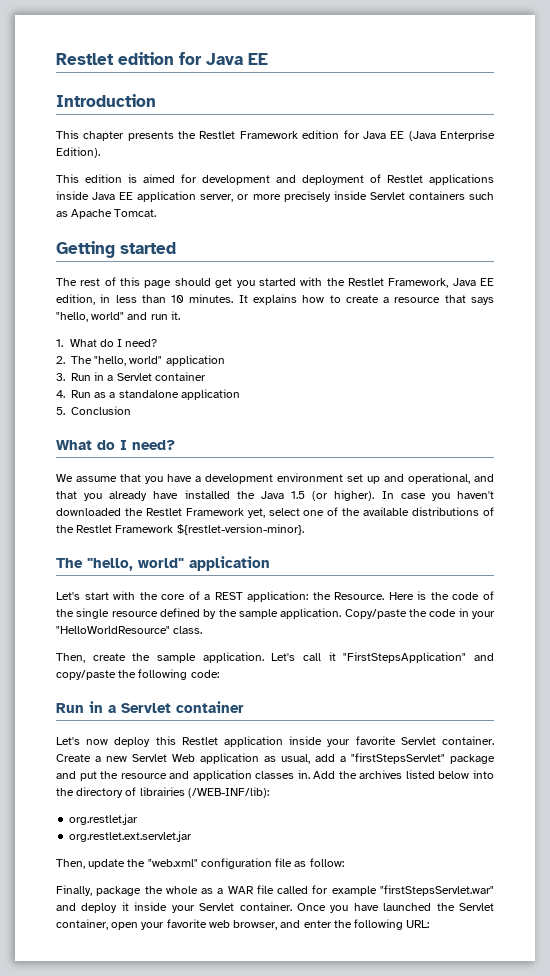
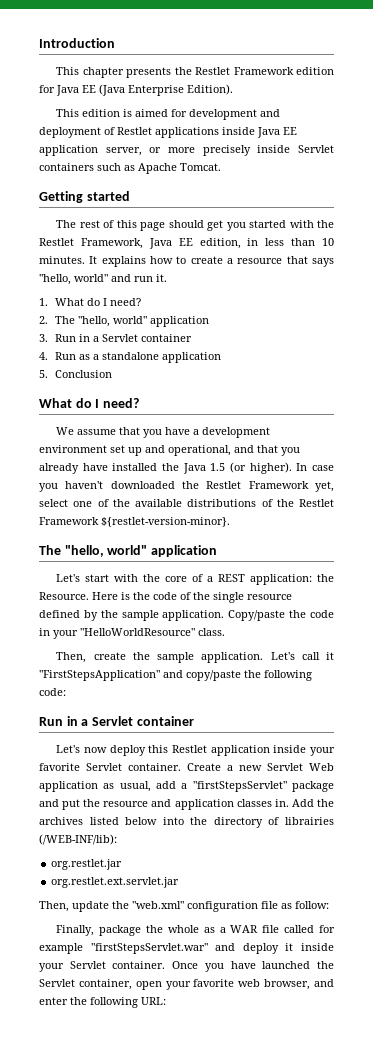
[56,52,268,65] Restlet edition for Java EE // -> (39, 43) none

